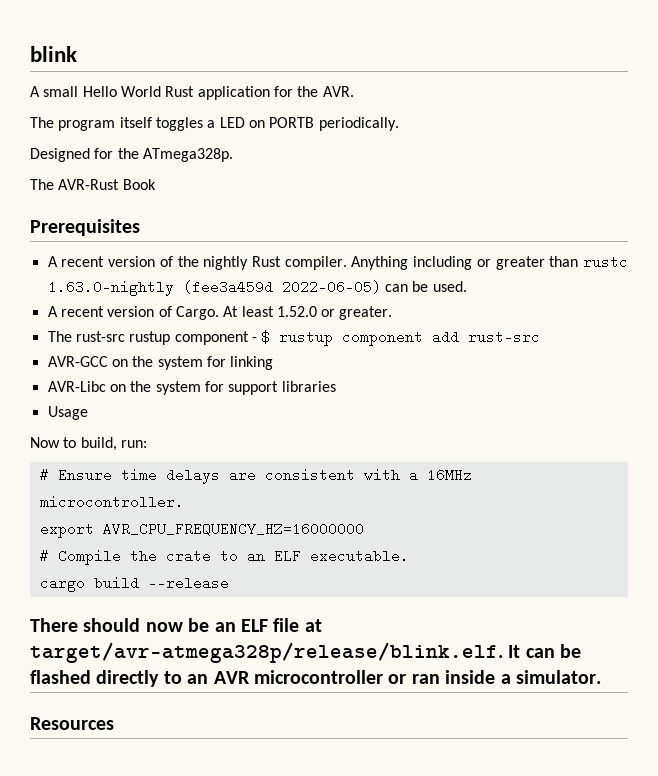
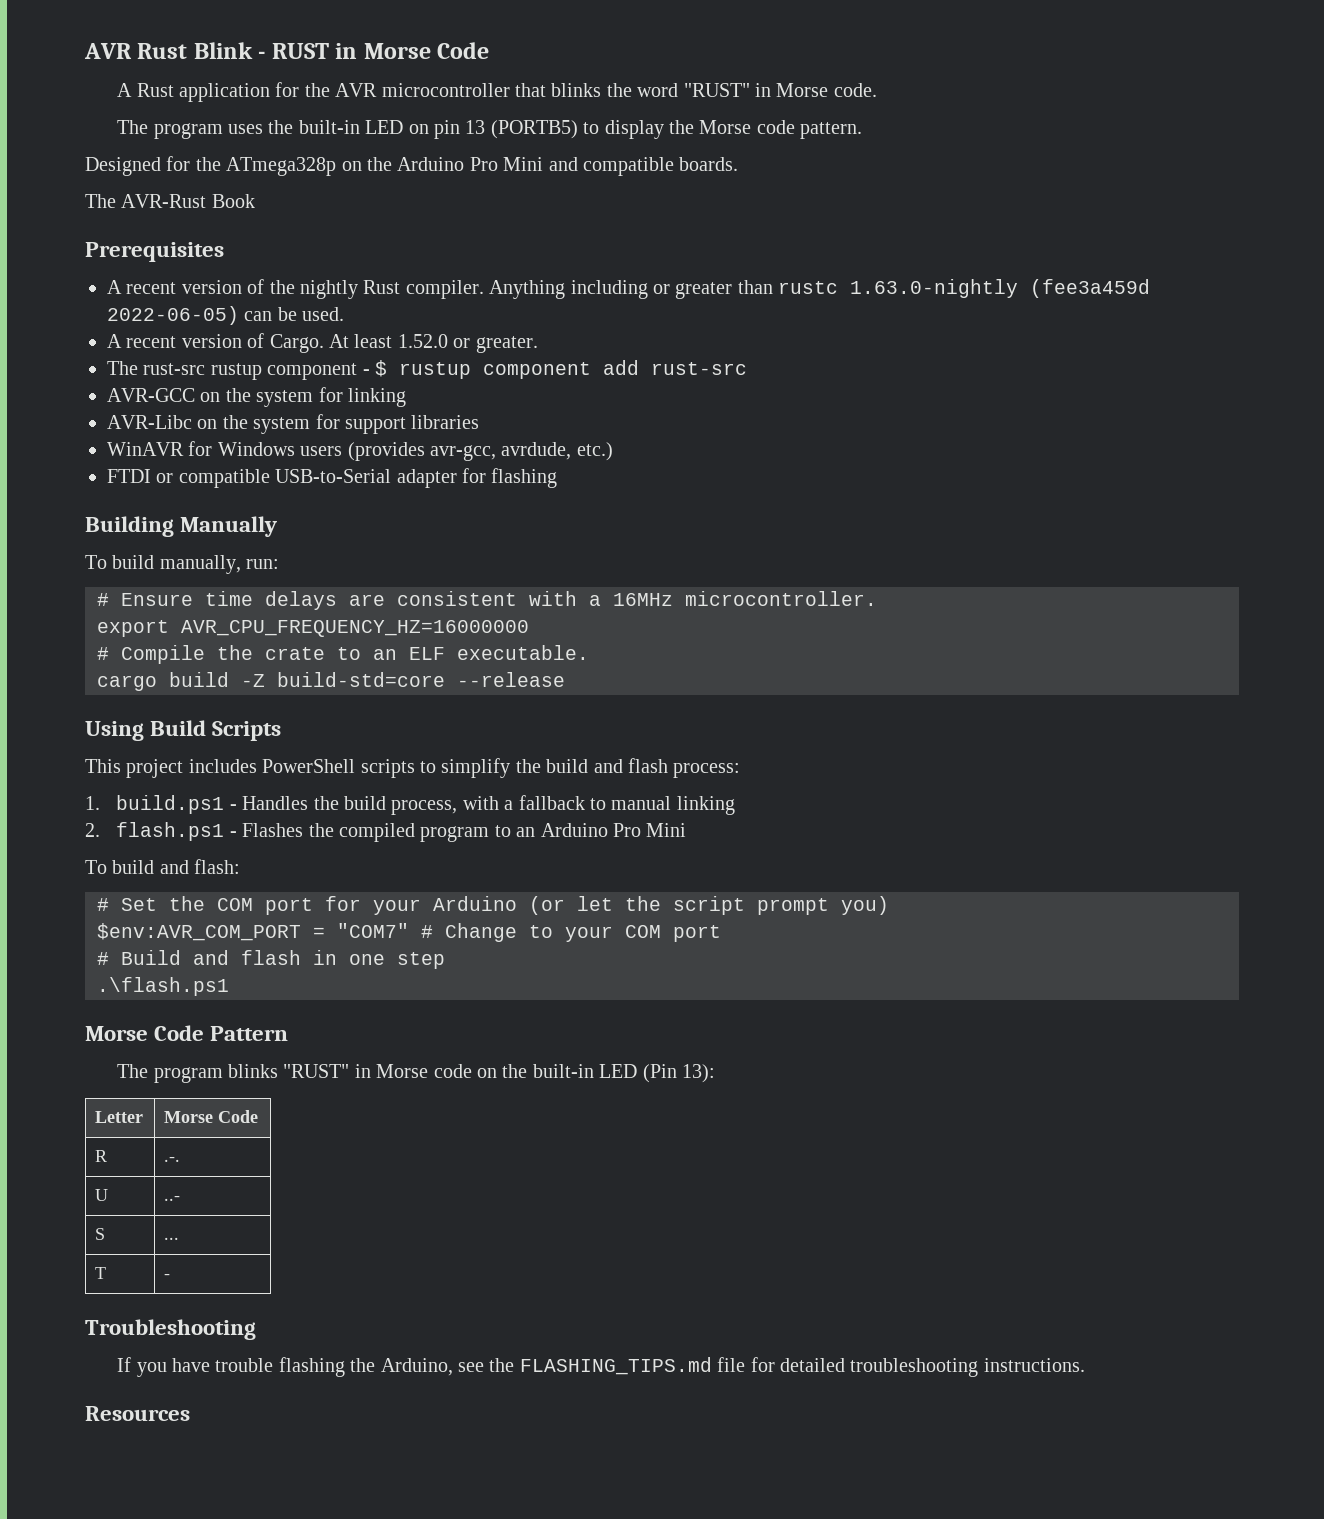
[30,46,77,62] [30,86,354,100] [30,117,399,131] [30,148,233,162] blink // A small Hello World Rust application for the AVR. // The program itself toggles a LED on PORTB periodically. // Designed for the ATmega328p. -> [84,42,490,59] [117,82,877,102] [117,120,863,139] [85,156,739,176] AVR Rust Blink - RUST in Morse Code // A Rust application for the AVR microcontroller that blinks the word "RUST" in Morse code. // The program uses the built-in LED on pin 13 (PORTB5) to display the Morse code pattern. // Designed for the ATmega328p on the Arduino Pro Mini and compatible boards.
[47,406,88,420] [30,437,117,451] Usage // Now to build, -> [107,441,613,461] [107,468,558,488] [85,516,278,537] [85,555,241,574] WinAVR for Windows users (provides avr-gcc, avrdude, etc.) // FTDI or compatible USB-to-Serial adapter for flashing // Building Manually // To build manually,
(139, 583) none -> [241,672,445,687] -Z build-std=core
[30,618,322,632] [30,642,582,663] [30,670,601,687] There should now be an ELF file at target/avr-atmega328p/release/blink.elf. It can be flashed directly to an AVR microcontroller or ran inside a simulator. -> [85,720,282,741] [85,758,741,778] [85,795,735,815] [85,822,687,842] [85,859,241,874] [97,896,889,915] [97,923,721,942] [97,950,445,969] [97,977,229,996] [85,1025,289,1041] [117,1064,716,1083] [95,1111,144,1123] [164,1110,259,1123] [95,1150,108,1162] [164,1157,181,1162] [95,1189,109,1201] [164,1196,181,1201] [95,1228,106,1240] [164,1237,180,1240] [95,1267,107,1279] [164,1274,171,1279] [85,1319,256,1340] [117,1357,1085,1377] Using Build Scripts // This project includes PowerShell scripts to simplify the build and flash process: // 1. build.ps1 - Handles the build process, with a fallback to manual linking // 2. flash.ps1 - Flashes the compiled program to an Arduino Pro Mini // To build and flash: // # Set the COM port for your Arduino (or let the script prompt you) // $env:AVR_COM_PORT = "COM7" # Change to your COM port // # Build and flash in one step // .\flash.ps1 // Morse Code Pattern // The program blinks "RUST" in Morse code on the built-in LED (Pin 13): // Letter | Morse Code // R | .-. // U | ..- // S | ... // T | - // Troubleshooting // If you have trouble flashing the Arduino, see the FLASHING_TIPS.md file for detailed troubleshooting instructions.

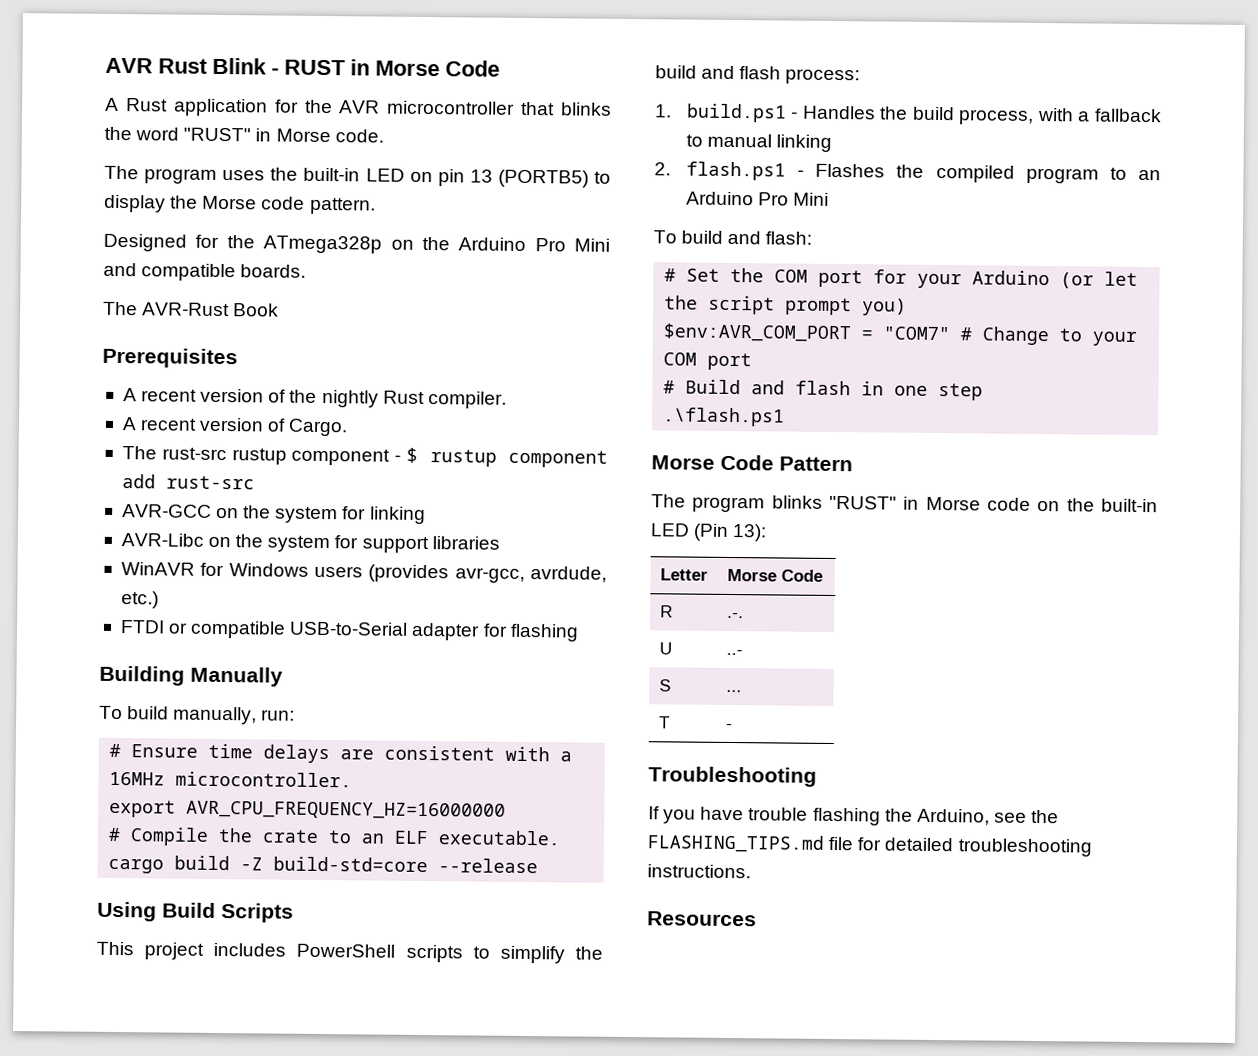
[489,279,1151,299] [107,306,345,325] Anything including or greater than rustc 1.63.0-nightly (fee3a459d 2022-06-05) can be used. -> (507, 400) none
[329,334,538,353] At least 1.52.0 or greater. -> (349, 427) none

